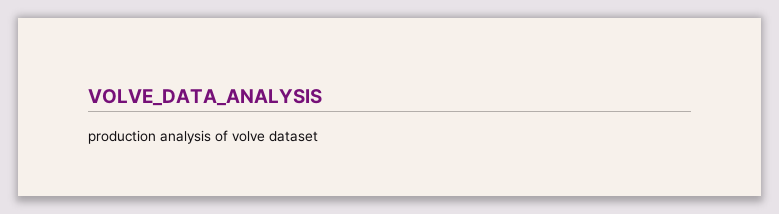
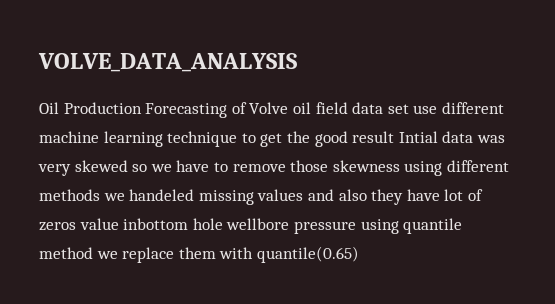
[88,130,318,144] production analysis of volve dataset -> [39,102,504,118] [39,131,505,147] [38,160,509,176] [39,189,483,205] [39,218,463,234] [39,246,359,263] Oil Production Forecasting of Volve oil field data set use different machine learning technique to get the good result Intial data was very skewed so we have to remove those skewness using different methods we handeled missing values and also they have lot of zeros value inbottom hole wellbore pressure using quantile method we replace them with quantile(0.65)

